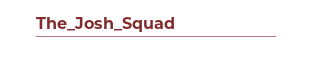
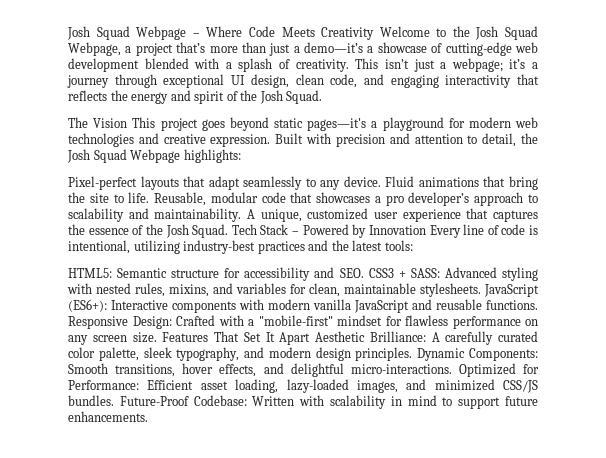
[36,17,175,32] The_Josh_Squad -> [67,26,538,40] [68,42,538,56] [68,58,539,72] [67,74,539,88] [68,90,323,104] [68,117,538,131] [68,133,538,147] [67,149,241,163] [68,176,538,190] [68,192,538,206] [68,208,538,222] [68,224,538,238] [68,240,413,254] [68,267,538,281] [67,283,539,297] [68,299,538,313] [68,315,538,329] [68,331,538,345] [68,347,538,361] [68,363,539,377] [68,379,538,393] [68,395,539,409] [68,411,148,422] Josh Squad Webpage – Where Code Meets Creativity Welcome to the Josh Squad Webpage, a project that’s more than just a demo—it’s a showcase of cutting-edge web development blended with a splash of creativity. This isn’t just a webpage; it’s a journey through exceptional UI design, clean code, and engaging interactivity that reflects the energy and spirit of the Josh Squad. // The Vision This project goes beyond static pages—it's a playground for modern web technologies and creative expression. Built with precision and attention to detail, the Josh Squad Webpage highlights: // Pixel-perfect layouts that adapt seamlessly to any device. Fluid animations that bring the site to life. Reusable, modular code that showcases a pro developer’s approach to scalability and maintainability. A unique, customized user experience that captures the essence of the Josh Squad. Tech Stack – Powered by Innovation Every line of code is intentional, utilizing industry-best practices and the latest tools: // HTML5: Semantic structure for accessibility and SEO. CSS3 + SASS: Advanced styling with nested rules, mixins, and variables for clean, maintainable stylesheets. JavaScript (ES6+): Interactive components with modern vanilla JavaScript and reusable functions. Responsive Design: Crafted with a "mobile-first" mindset for flawless performance on any screen size. Features That Set It Apart Aesthetic Brilliance: A carefully curated color palette, sleek typography, and modern design principles. Dynamic Components: Smooth transitions, hover effects, and delightful micro-interactions. Optimized for Performance: Efficient asset loading, lazy-loaded images, and minimized CSS/JS bundles. Future-Proof Codebase: Written with scalability in mind to support future enhancements.

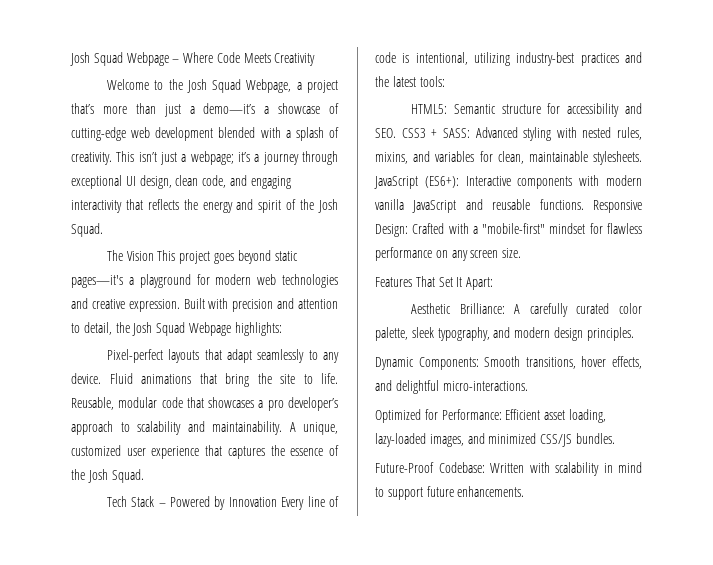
(375, 33) none -> (316, 59) //
(229, 231) none -> (144, 476) //
(157, 337) none -> (522, 253) //
[279,332,311,345] Apart -> [466,277,494,290] Apart: //
(413, 354) none -> (634, 334) //
(452, 369) none -> (528, 386) //
(114, 400) none -> (615, 438) //

